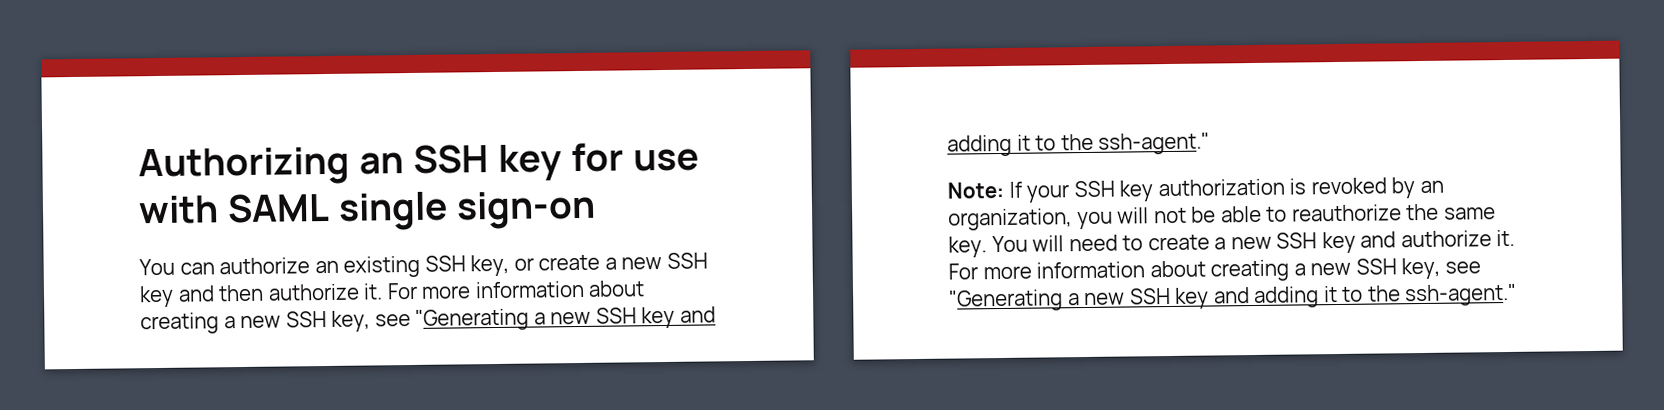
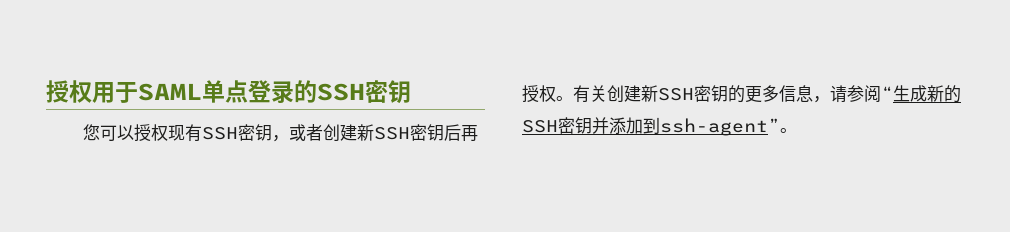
[138,142,699,187] [138,190,596,231] [139,252,708,278] [139,280,646,308] [140,306,716,335] [947,132,1211,157] [947,177,1444,203] [948,203,1496,231] [948,229,1516,258] [948,257,1481,282] [949,283,1518,312] Authorizing an SSH key for use with SAML single sign-on // You can authorize an existing SSH key, or create a new SSH key and then authorize it. For more information about creating a new SSH key, see "Generating a new SSH key and adding it to the ssh-agent." // Note: If your SSH key authorization is revoked by an organization, you will not be able to reauthorize the same key. You will need to create a new SSH key and authorize it. For more information about creating a new SSH key, see "Generating a new SSH key and adding it to the ssh-agent." -> [46,80,411,104] [83,124,479,142] [522,85,961,103] [522,117,797,136] 授权用于SAML单点登录的SSH密钥 // 您可以授权现有SSH密钥，或者创建新SSH密钥后再授权。有关创建新SSH密钥的更多信息，请参阅“生成新的SSH密钥并添加到ssh-agent”。

